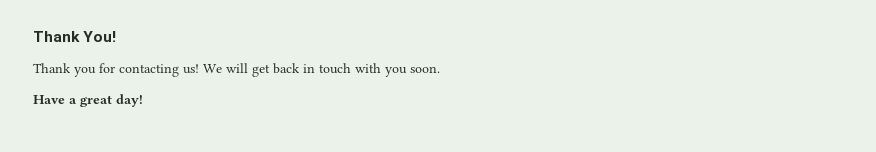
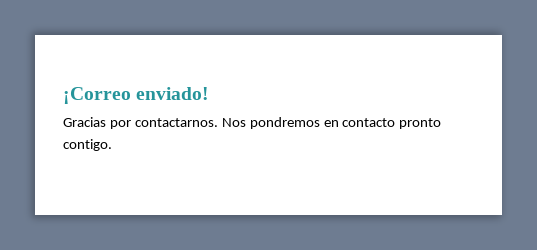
[33,31,117,42] [33,63,440,77] [33,94,143,107] Thank You! // Thank you for contacting us! We will get back in touch with you soon. // Have a great day! -> [63,87,210,104] [63,117,442,129] [63,139,112,151] ¡Correo enviado! // Gracias por contactarnos. Nos pondremos en contacto pronto contigo.

